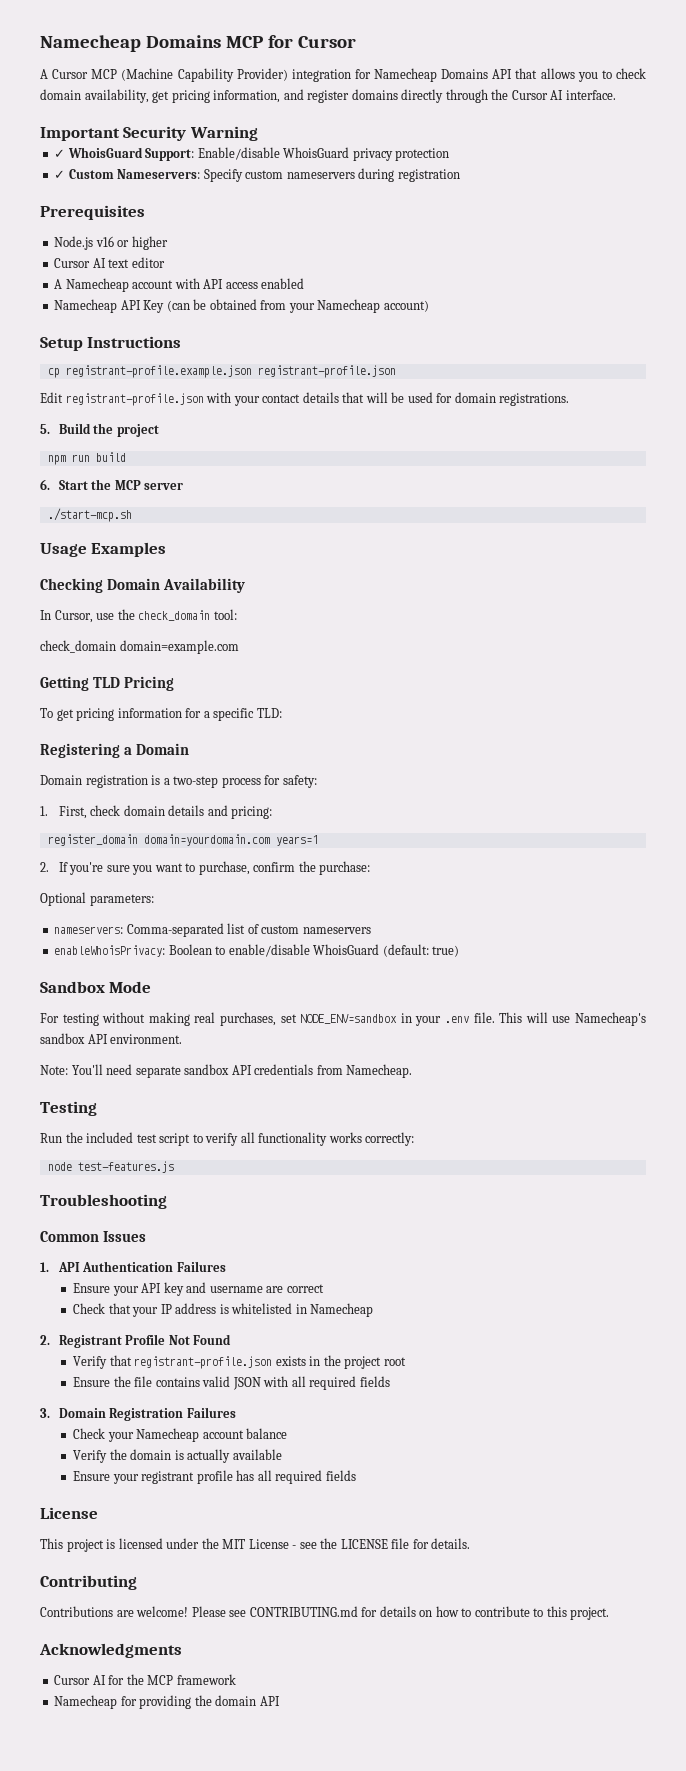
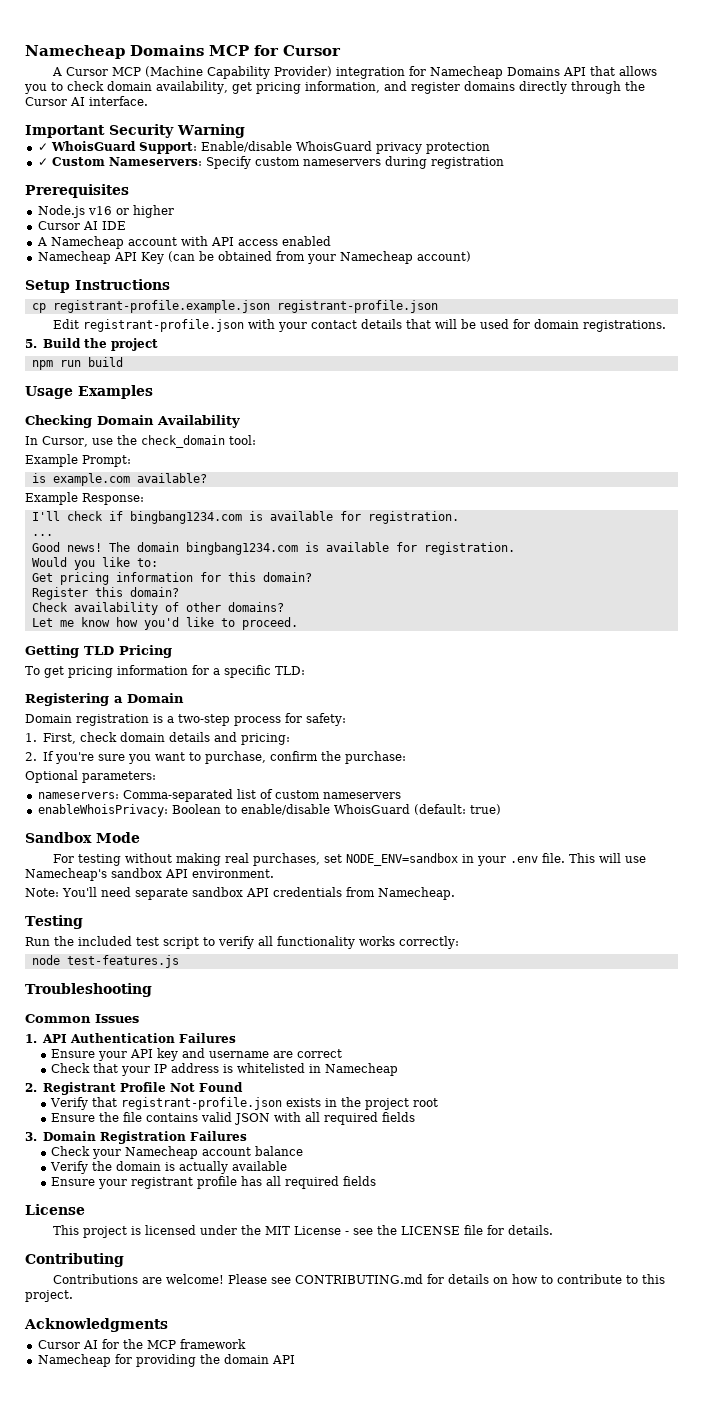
[108,257,165,268] text editor -> [101,221,126,230] IDE
[40,479,184,490] [47,508,132,522] // 6. Start the MCP server // ./start-mcp.sh -> (123, 362) none
[40,640,239,654] check_domain domain=example.com -> [25,454,131,467] [31,473,207,486] [25,492,144,505] [31,511,459,524] [31,534,53,536] [31,542,515,555] [31,557,158,570] [31,572,312,585] [31,587,179,600] [31,602,284,615] [31,617,298,630] Example Prompt: // is example.com available? // Example Response: // I'll check if bingbang1234.com is available for registration. // ... // Good news! The domain bingbang1234.com is available for registration. // Would you like to: // Get pricing information for this domain? // Register this domain? // Check availability of other domains? // Let me know how you'd like to proceed.
[47,834,318,846] // register_domain domain=yourdomain.com years=1 -> (290, 739) none

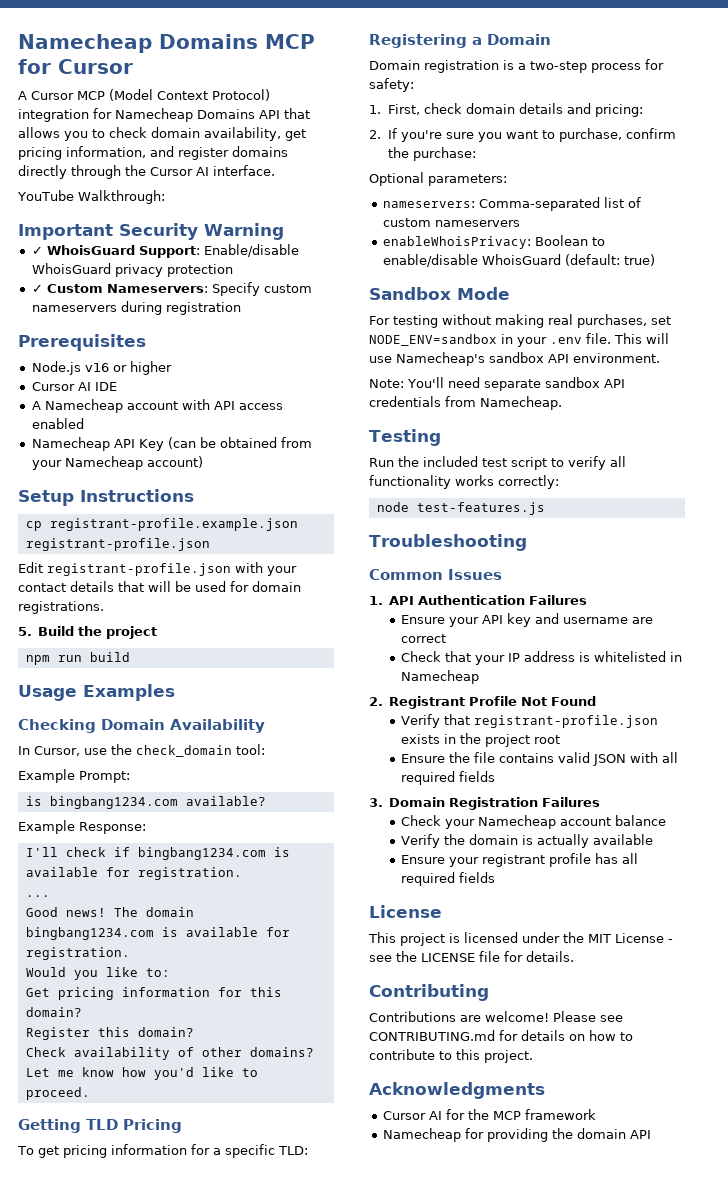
[144,66,332,79] (Machine Capability Provider) -> [109,89,270,101] (Model Context Protocol)
(148, 101) none -> [17,190,165,204] // YouTube Walkthrough:
[52,473,130,486] example.com -> [49,796,178,809] bingbang1234.com

